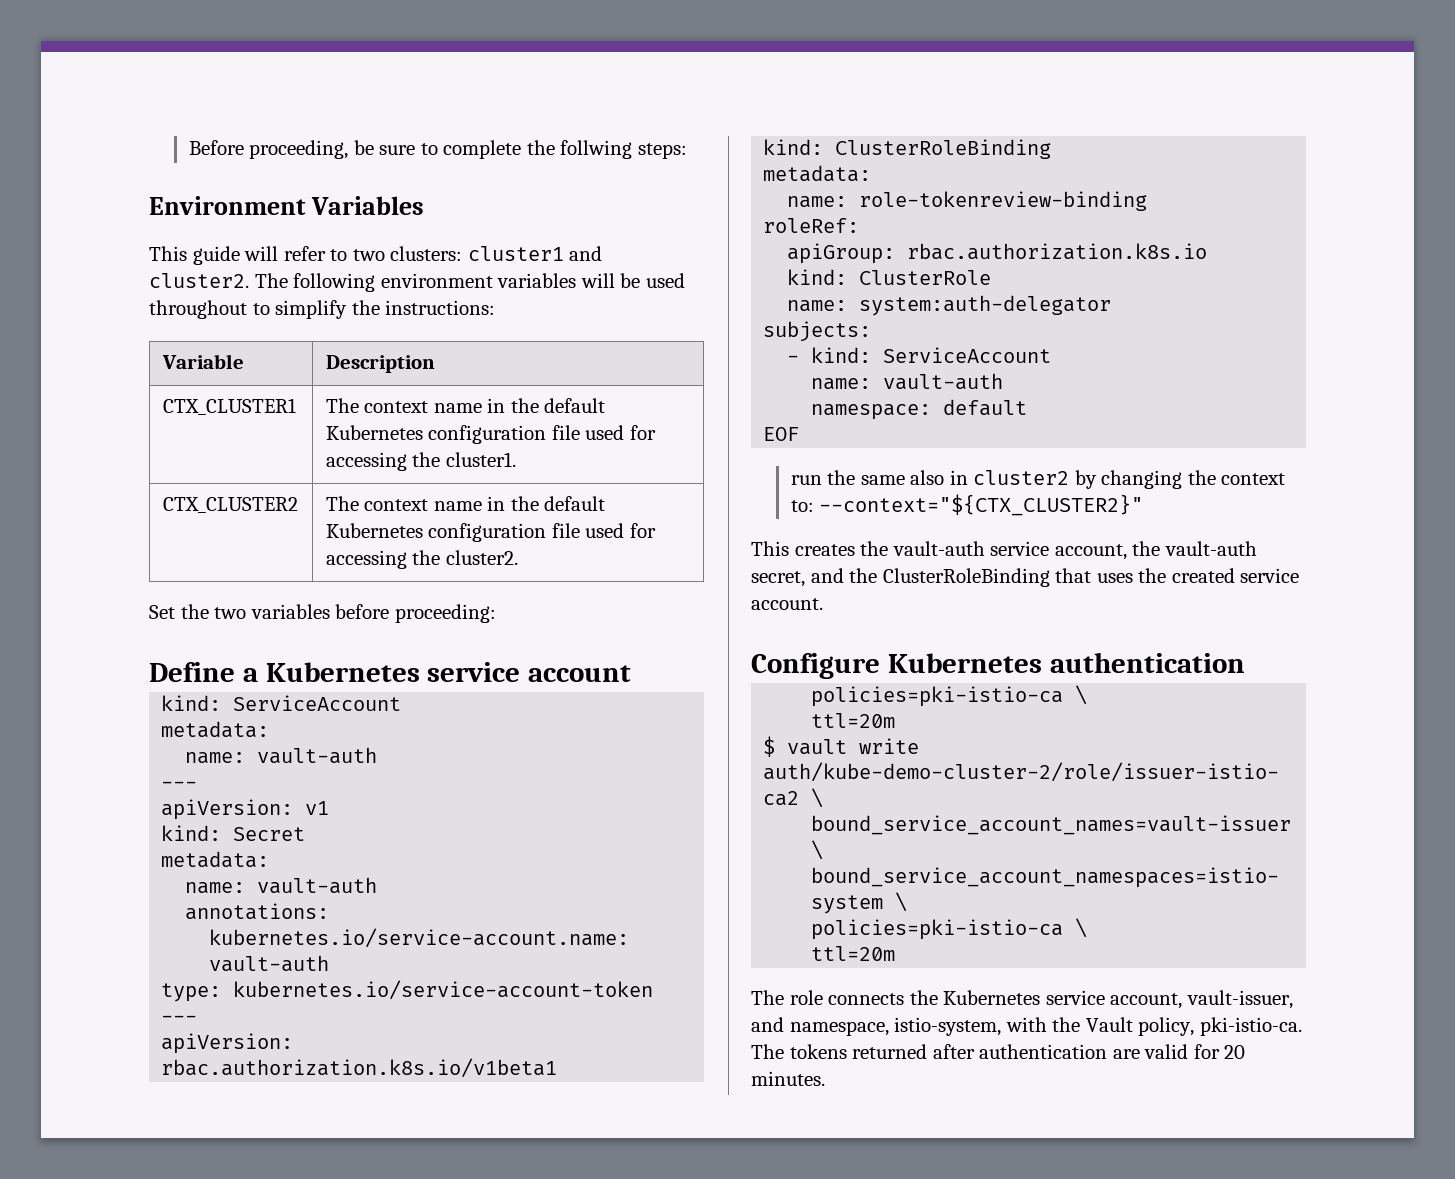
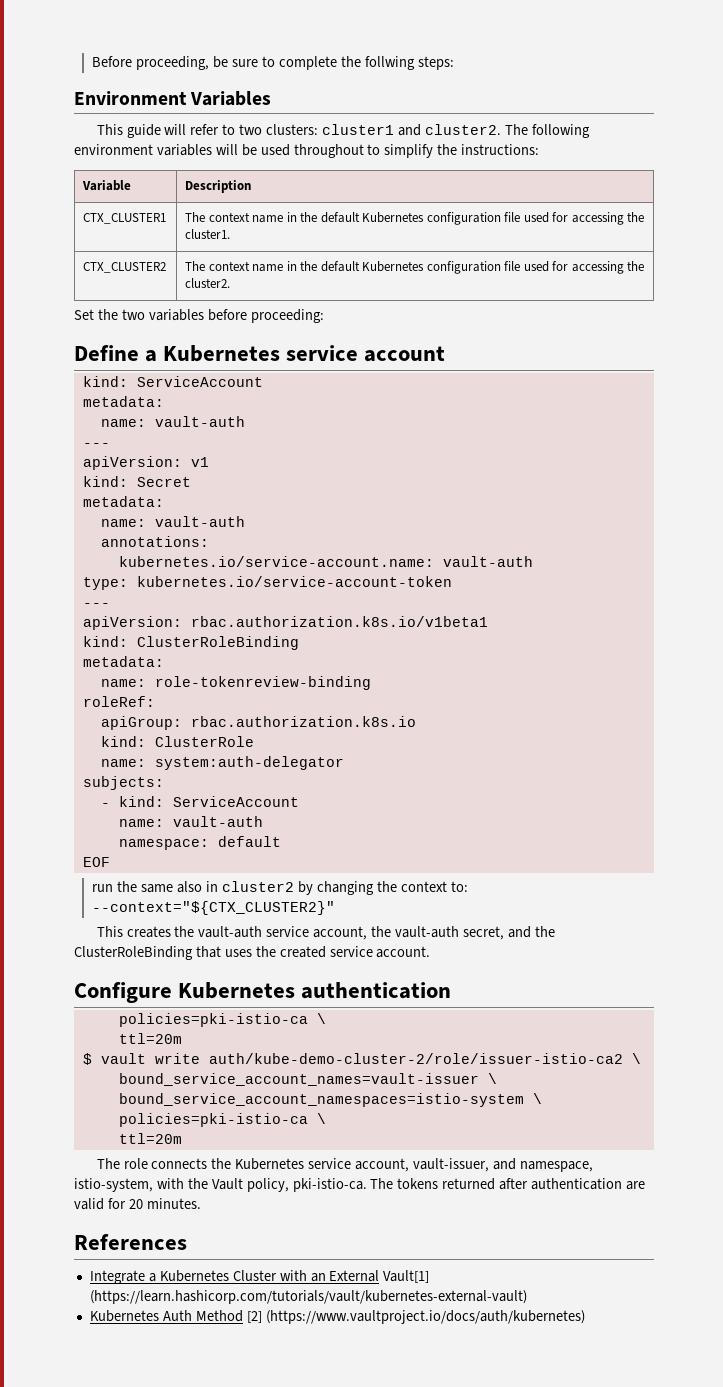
(825, 1078) none -> [74,1234,187,1250] [89,1270,430,1284] [89,1290,527,1304] [89,1310,585,1324] // References // Integrate a Kubernetes Cluster with an External Vault[1] (https://learn.hashicorp.com/tutorials/vault/kubernetes-external-vault) // Kubernetes Auth Method [2] (https://www.vaultproject.io/docs/auth/kubernetes)

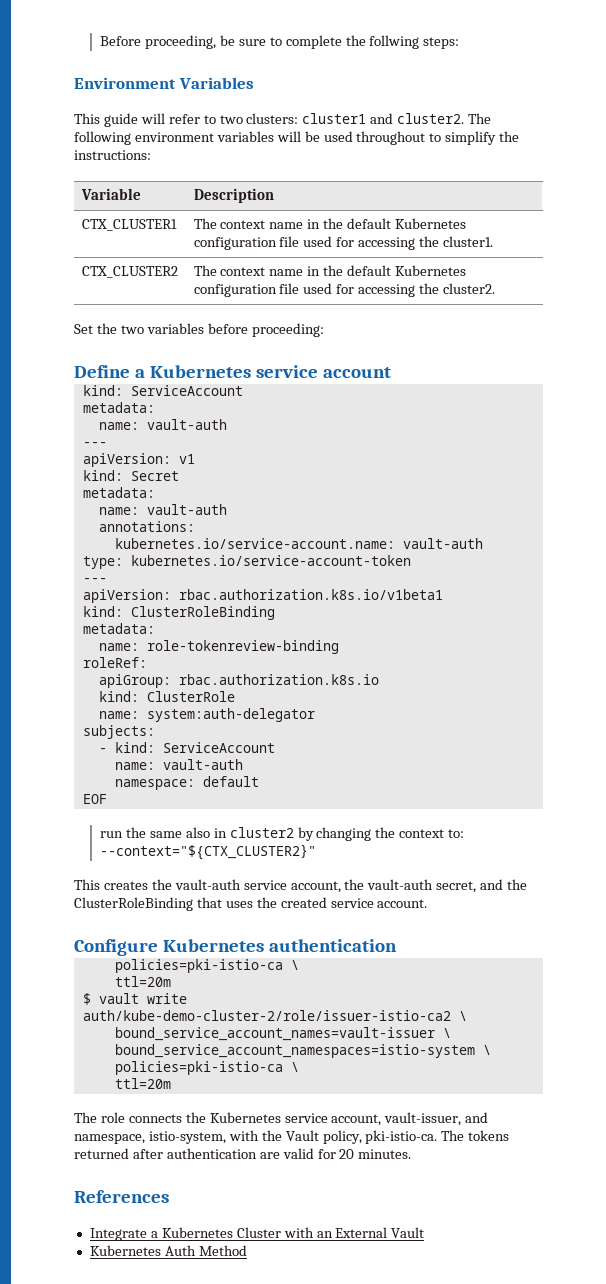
[383,1270,430,1283] [89,1290,527,1304] Vault[1] (https://learn.hashicorp.com/tutorials/vault/kubernetes-external-vault) -> [391,1227,425,1238] Vault
[246,1310,585,1324] [2] (https://www.vaultproject.io/docs/auth/kubernetes) -> (247, 1250) none

